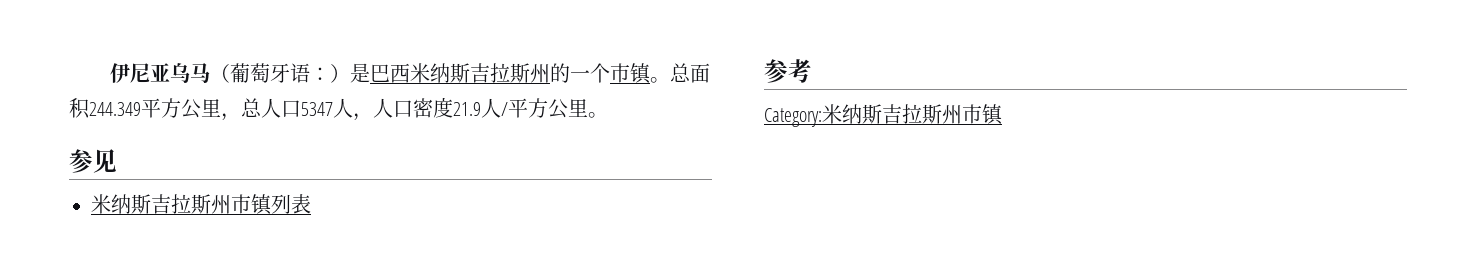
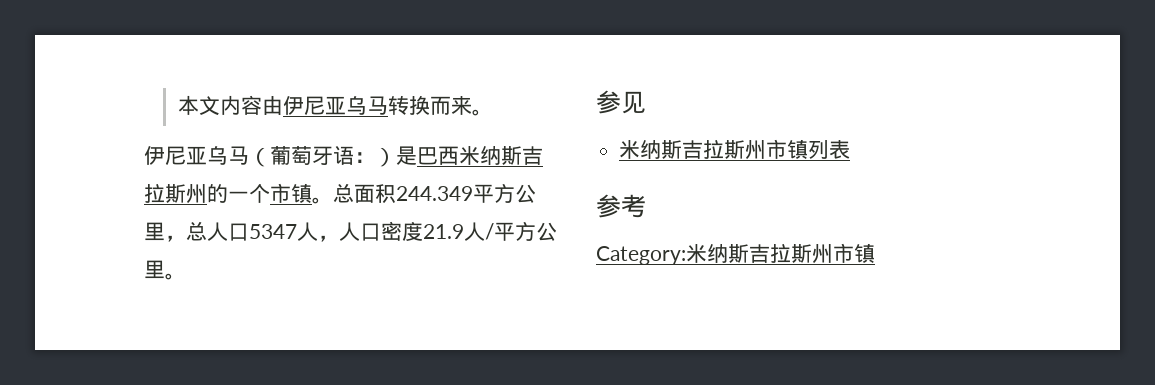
(109, 73) none -> [178,95,494,116] 本文内容由伊尼亚乌马转换而来。 //

